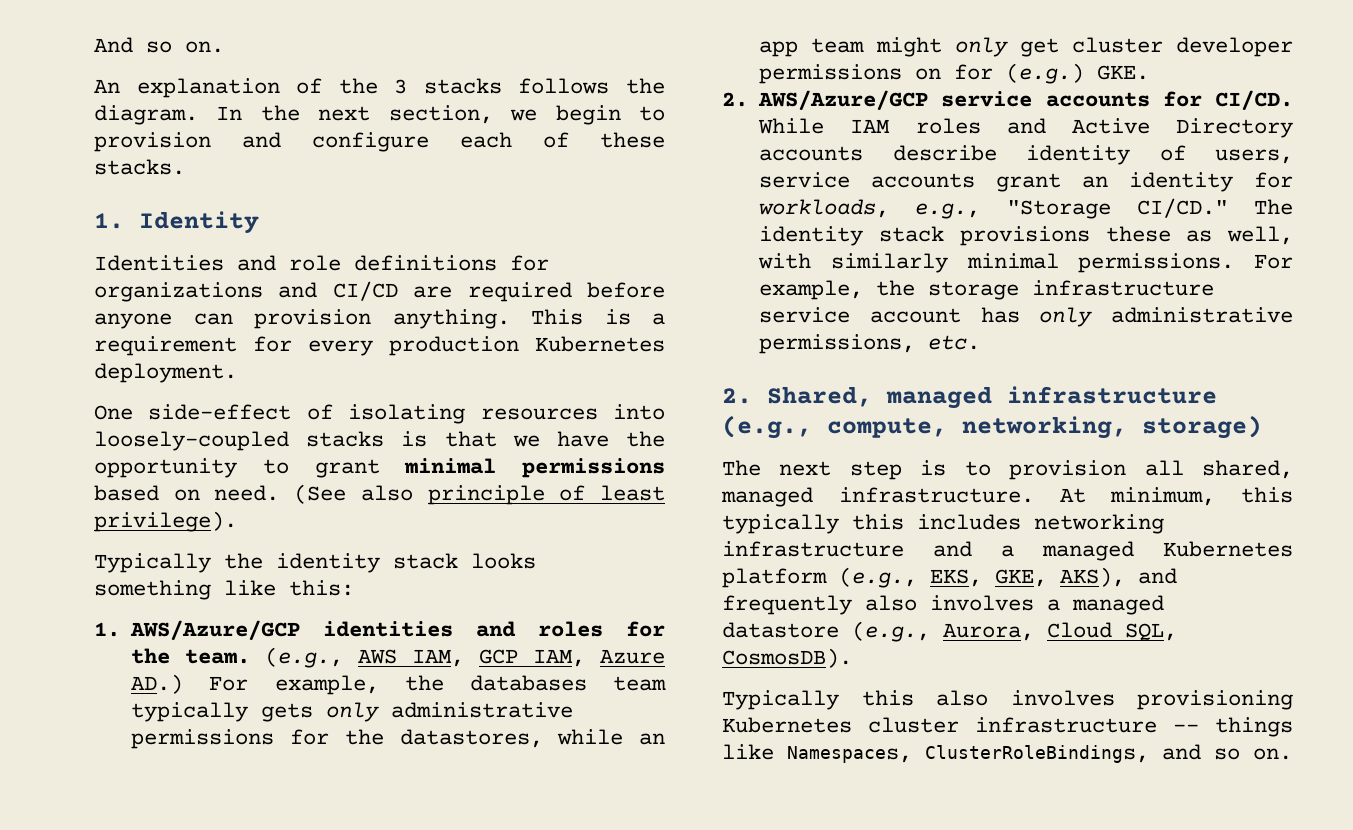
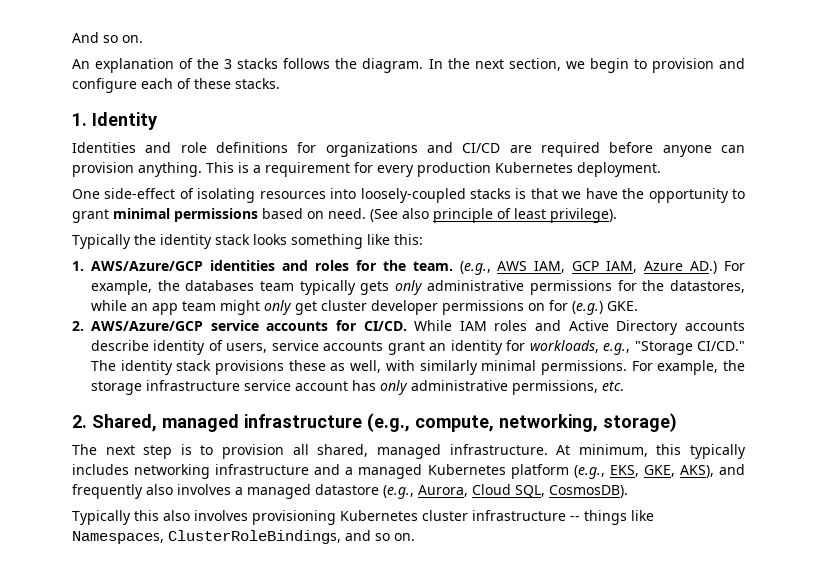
[852,514,904,530] this -> (747, 451) none

